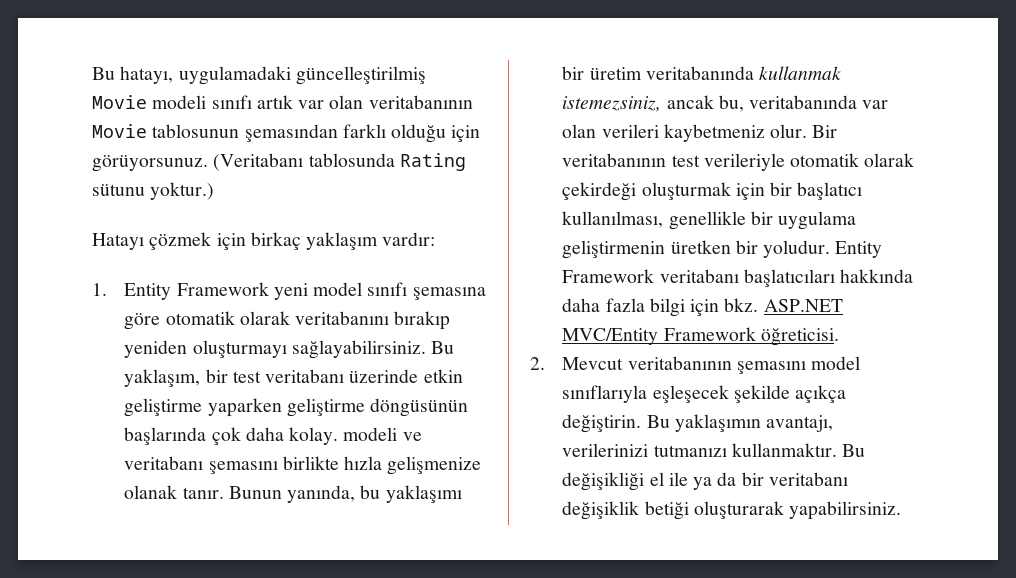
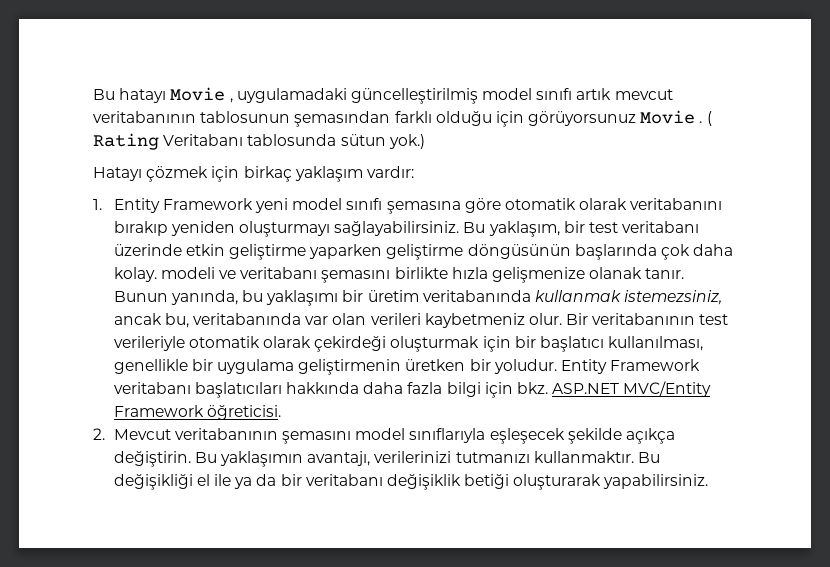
[92,66,426,85] [92,95,473,109] [92,124,147,138] Bu hatayı, uygulamadaki güncelleştirilmiş Movie modeli sınıfı artık var olan veritabanının Movie -> [93,87,673,104] [93,111,196,123] Bu hatayı Movie , uygulamadaki güncelleştirilmiş model sınıfı artık mevcut veritabanının
[92,153,466,172] [92,182,215,200] görüyorsunuz. (Veritabanı tablosunda Rating sütunu yoktur.) -> [528,110,712,126] [93,133,425,150] görüyorsunuz Movie . ( Rating Veritabanı tablosunda sütun yok.)

